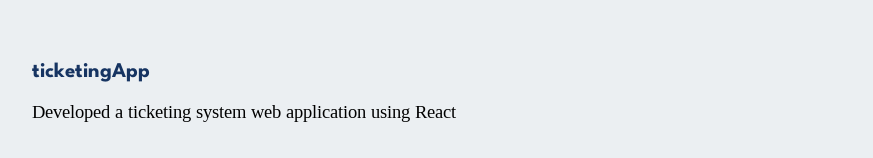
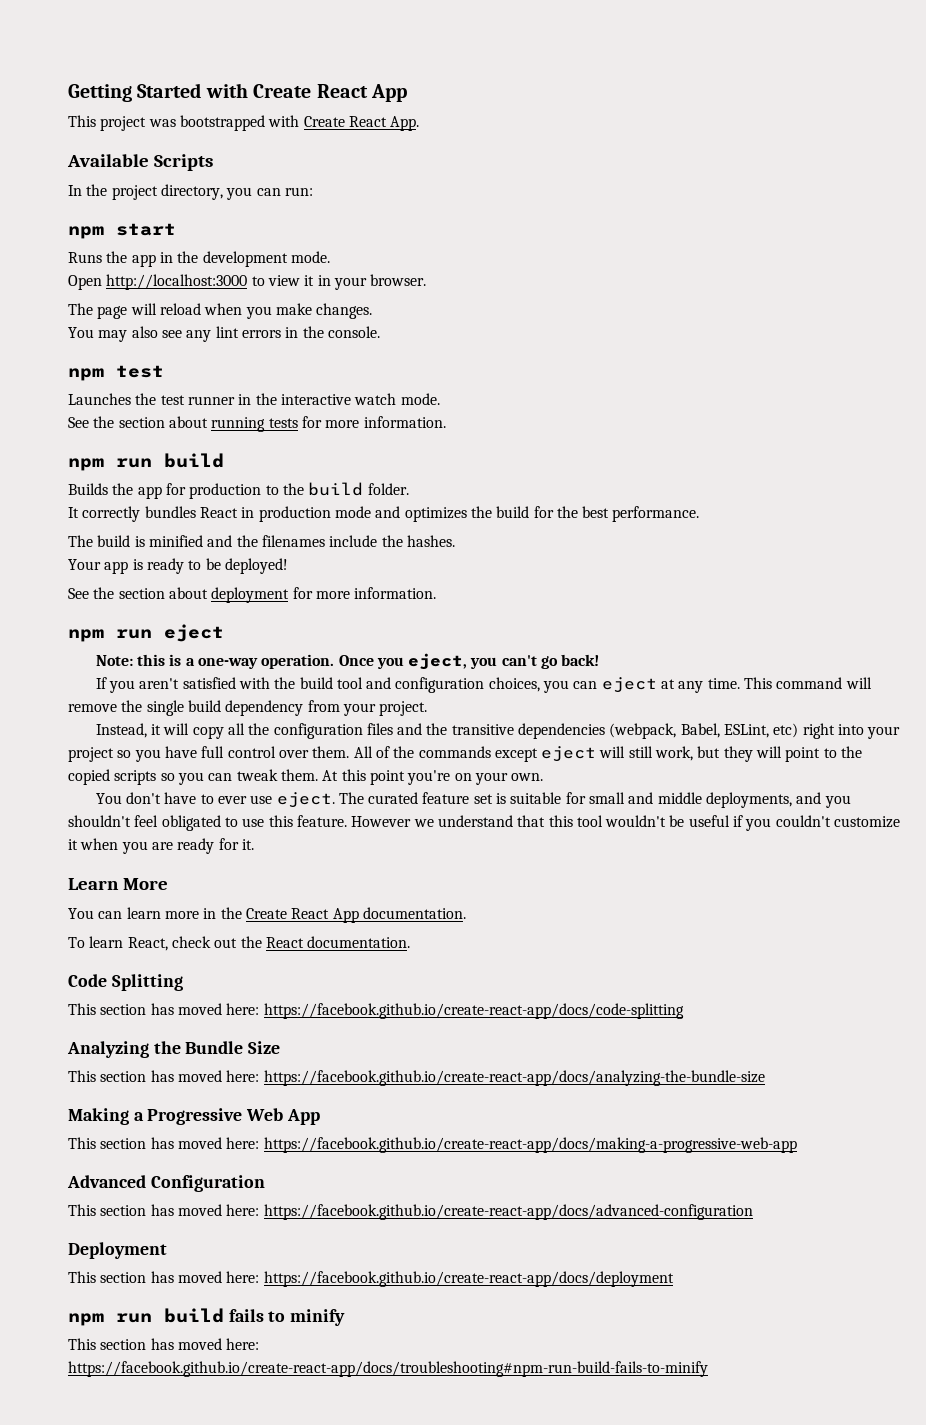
[32,62,150,82] [32,105,457,122] ticketingApp // Developed a ticketing system web application using React -> [68,83,407,102] [68,115,420,131] [67,154,213,171] [68,184,313,200] [68,223,176,239] [68,251,330,267] [68,274,427,290] [68,303,373,319] [68,326,380,342] [68,365,164,381] [68,393,440,405] [68,416,446,432] [68,453,224,471] [68,482,409,499] [68,506,700,522] [68,535,455,547] [68,558,288,574] [68,587,437,603] [68,624,224,642] [95,653,600,670] [95,677,872,693] [68,700,428,716] [95,723,901,739] [68,746,863,762] [68,769,544,785] [95,792,851,808] [68,815,901,831] [68,838,254,854] [68,878,168,890] [68,907,466,923] [68,936,411,951] [68,974,183,991] [68,1003,684,1019] [67,1041,281,1058] [68,1070,765,1086] [68,1108,320,1125] [68,1137,797,1153] [67,1175,265,1192] [68,1204,753,1220] [68,1242,167,1259] [68,1271,674,1287] [68,1308,346,1326] [68,1338,260,1350] [68,1361,708,1377] Getting Started with Create React App // This project was bootstrapped with Create React App. // Available Scripts // In the project directory, you can run: // npm start // Runs the app in the development mode. // Open http://localhost:3000 to view it in your browser. // The page will reload when you make changes. // You may also see any lint errors in the console. // npm test // Launches the test runner in the interactive watch mode. // See the section about running tests for more information. // npm run build // Builds the app for production to the build folder. // It correctly bundles React in production mode and optimizes the build for the best performance. // The build is minified and the filenames include the hashes. // Your app is ready to be deployed! // See the section about deployment for more information. // npm run eject // Note: this is a one-way operation. Once you eject, you can't go back! // If you aren't satisfied with the build tool and configuration choices, you can eject at any time. This command will remove the single build dependency from your project. // Instead, it will copy all the configuration files and the transitive dependencies (webpack, Babel, ESLint, etc) right into your project so you have full control over them. All of the commands except eject will still work, but they will point to the copied scripts so you can tweak them. At this point you're on your own. // You don't have to ever use eject. The curated feature set is suitable for small and middle deployments, and you shouldn't feel obligated to use this feature. However we understand that this tool wouldn't be useful if you couldn't customize it when you are ready for it. // Learn More // You can learn more in the Create React App documentation. // To learn React, check out the React documentation. // Code Splitting // This section has moved here: https://facebook.github.io/create-react-app/docs/code-splitting // Analyzing the Bundle Size // This section has moved here: https://facebook.github.io/create-react-app/docs/analyzing-the-bundle-size // Making a Progressive Web App // This section has moved here: https://facebook.github.io/create-react-app/docs/making-a-progressive-web-app // Advanced Configuration // This section has moved here: https://facebook.github.io/create-react-app/docs/advanced-configuration // Deployment // This section has moved here: https://facebook.github.io/create-react-app/docs/deployment // npm run build fails to minify // This section has moved here: https://facebook.github.io/create-react-app/docs/troubleshooting#npm-run-build-fails-to-minify

